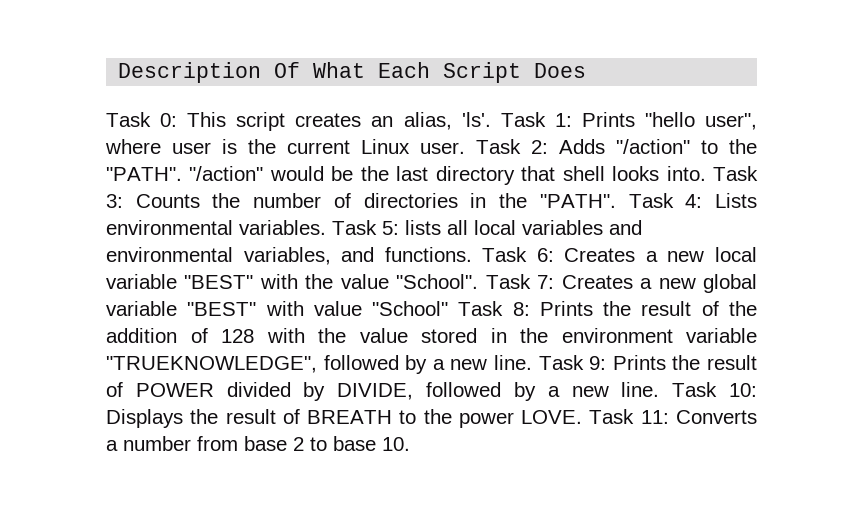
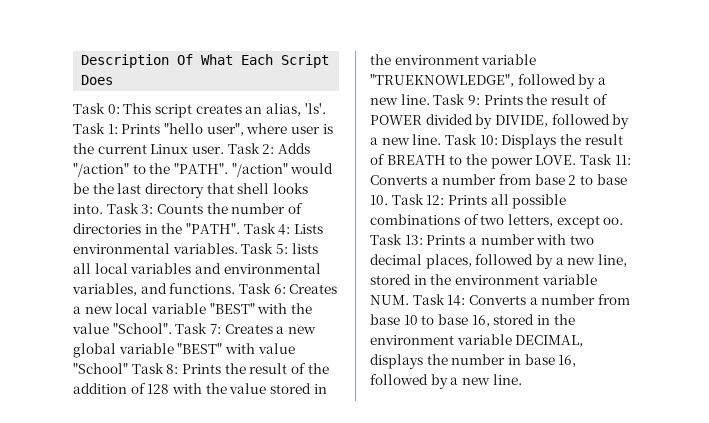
(410, 444) none -> [391,194,567,209] [370,214,624,229] [370,234,594,245] [370,254,627,269] [370,274,597,285] [370,294,630,306] [370,314,575,327] [370,334,584,347] [370,354,577,369] [370,374,522,389] Task 12: Prints all possible combinations of two letters, except oo. Task 13: Prints a number with two decimal places, followed by a new line, stored in the environment variable NUM. Task 14: Converts a number from base 10 to base 16, stored in the environment variable DECIMAL, displays the number in base 16, followed by a new line.

